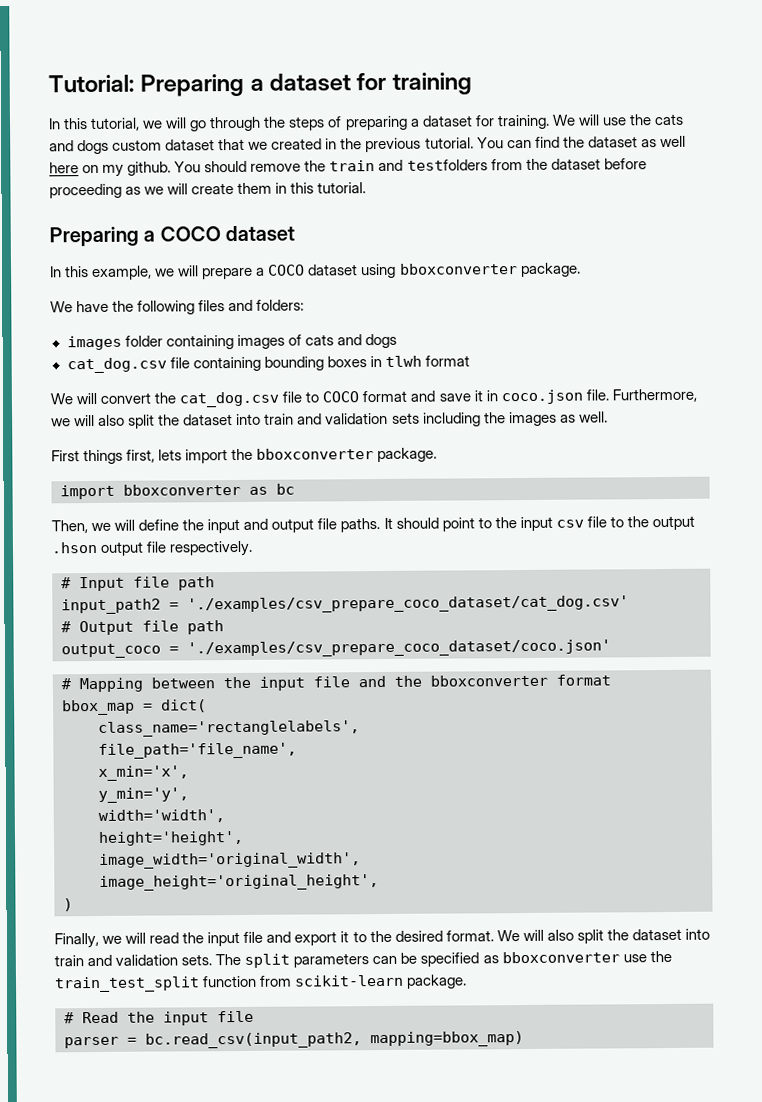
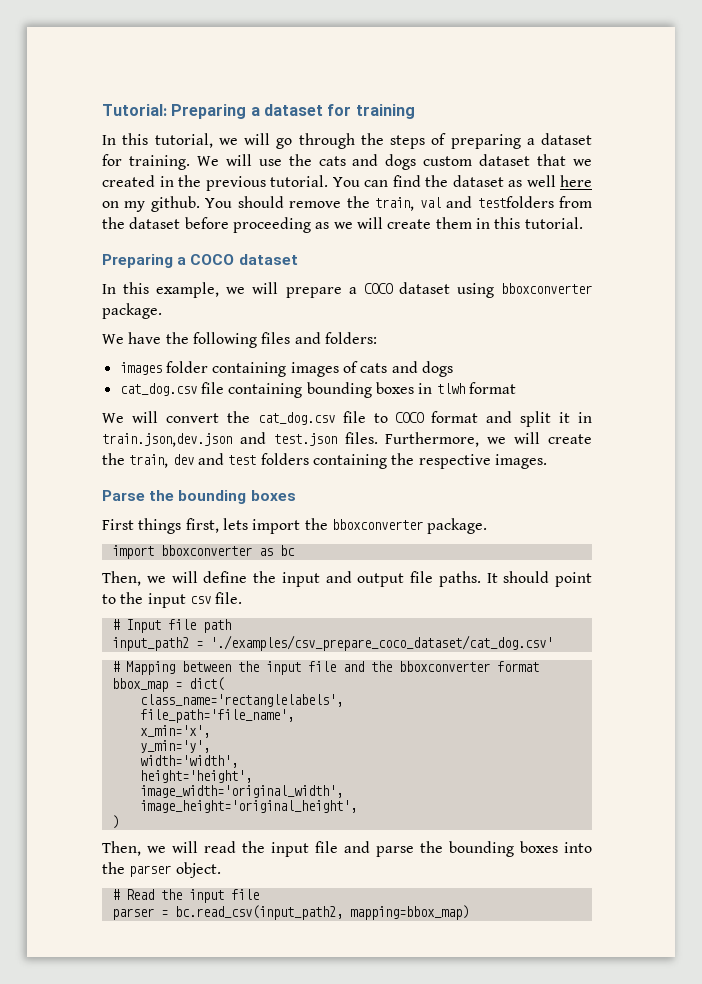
[329,160,376,172] train -> [375,197,441,211] train, val
[438,393,471,402] save -> [520,411,552,427] split
[500,388,697,405] [51,411,608,429] coco.json file. Furthermore, we will also split the dataset into train and validation sets including the images as well. -> [102,432,592,447] [102,453,547,469] [102,490,296,504] train.json,dev.json and test.json files. Furthermore, we will create the train, dev and test folders containing the respective images. // Parse the bounding boxes
[586,515,695,531] [51,540,254,557] file to the output .hson output file respectively. -> [215,592,243,604] file.
[61,620,224,636] [61,639,611,659] // # Output file path // output_coco = './examples/csv_prepare_coco_dataset/coco.json' -> (553, 643) none
[54,932,99,949] Finally, -> [102,841,141,856] Then,
[294,928,710,946] [54,950,672,968] [54,974,468,993] export it to the desired format. We will also split the dataset into train and validation sets. The split parameters can be specified as bboxconverter use the train_test_split function from scikit-learn package. -> [376,841,592,857] [102,862,221,878] parse the bounding boxes into the parser object.

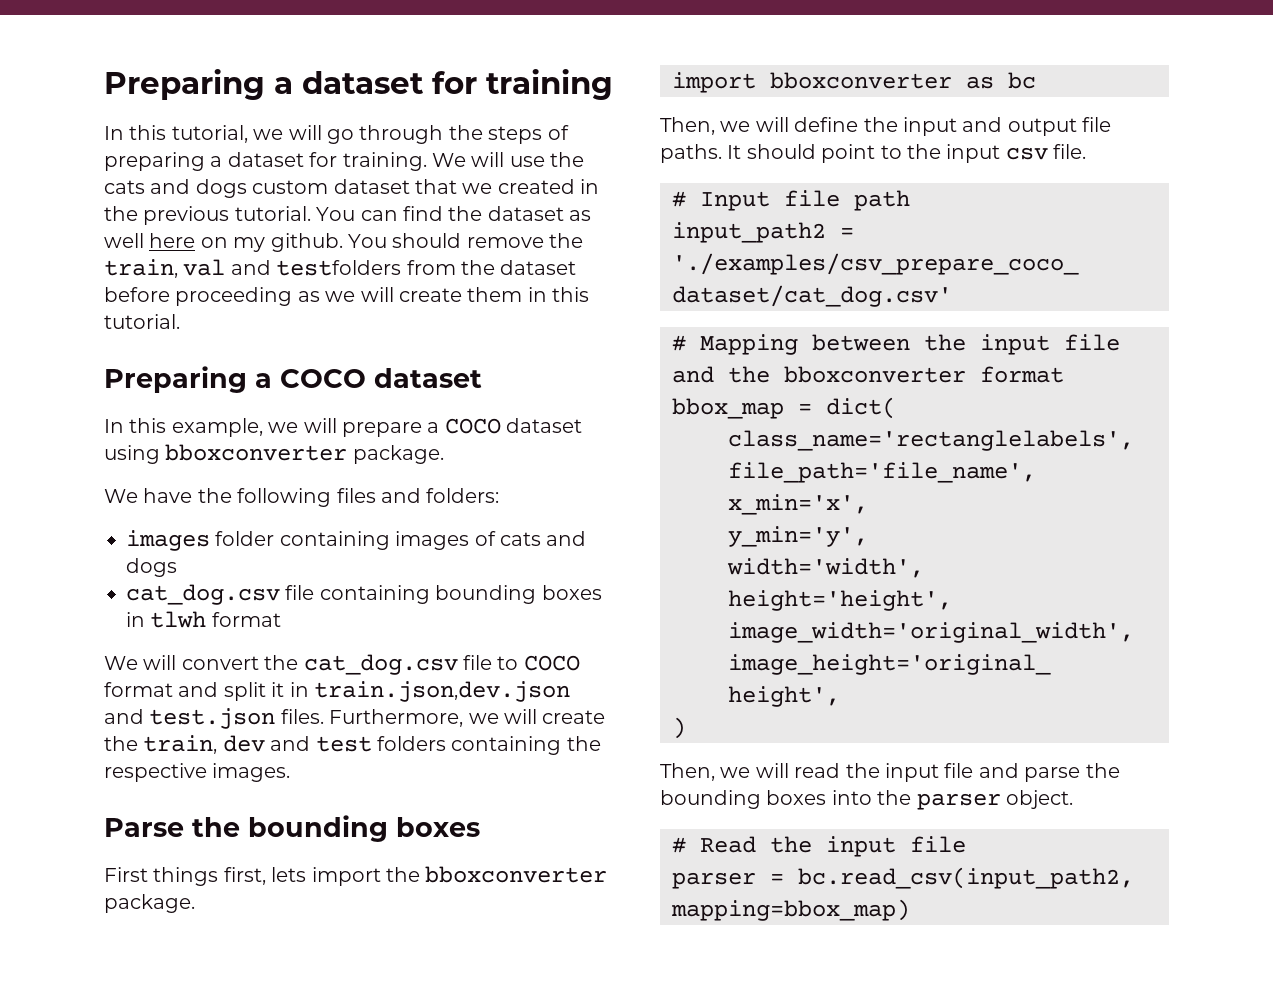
[102,104,167,116] Tutorial: -> (104, 84) none

